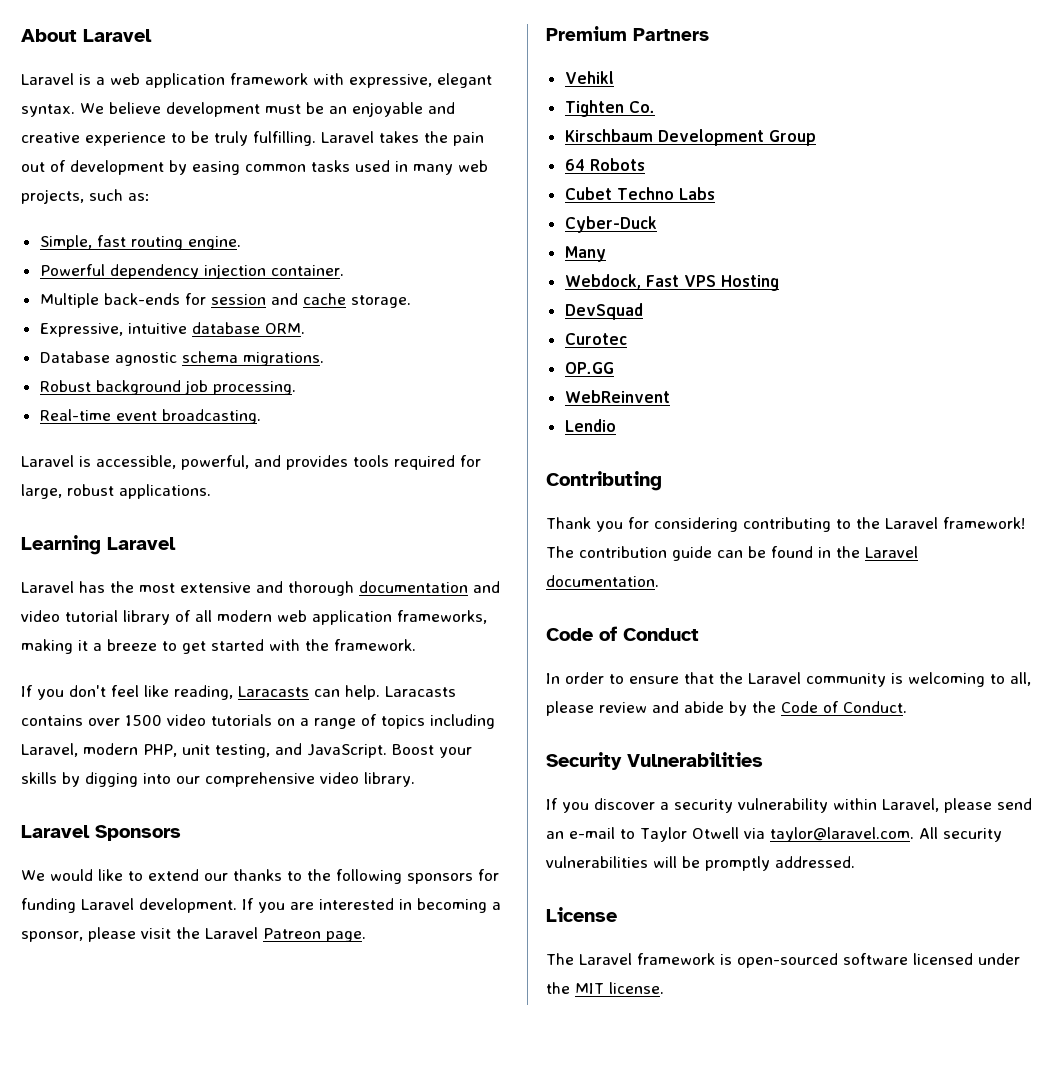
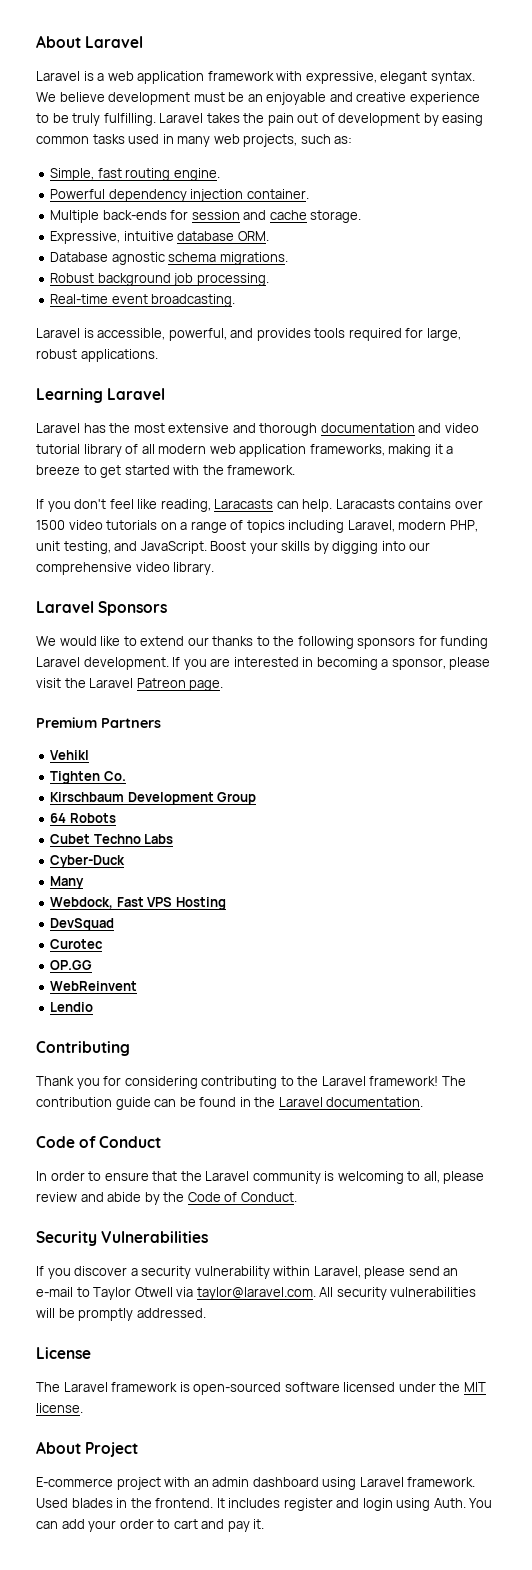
(664, 988) none -> [36,1441,139,1457] [36,1477,476,1490] [36,1498,493,1511] [36,1519,265,1532] // About Project // E-commerce project with an admin dashboard using Laravel framework. Used blades in the frontend. It includes register and login using Auth. You can add your order to cart and pay it.

